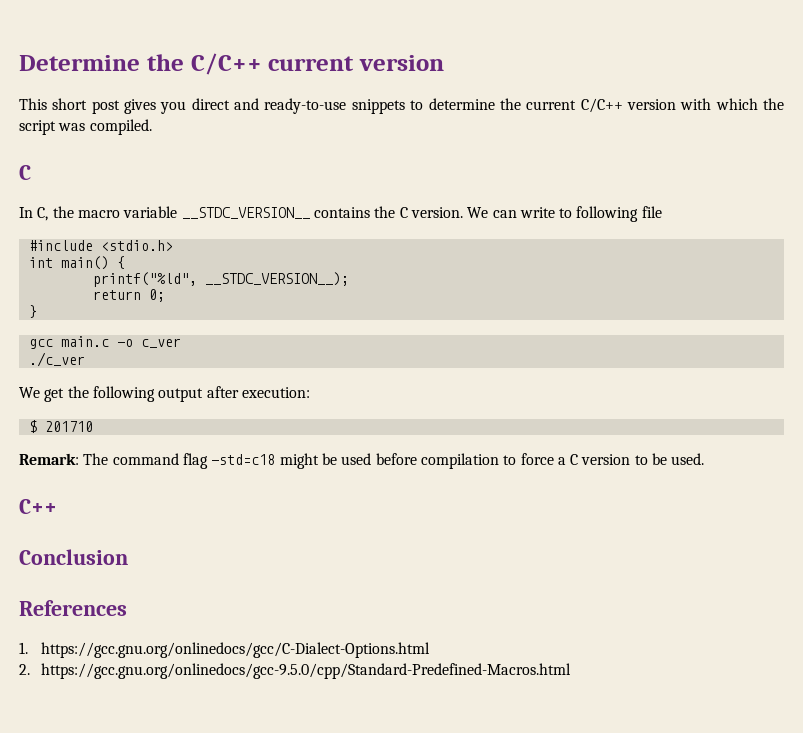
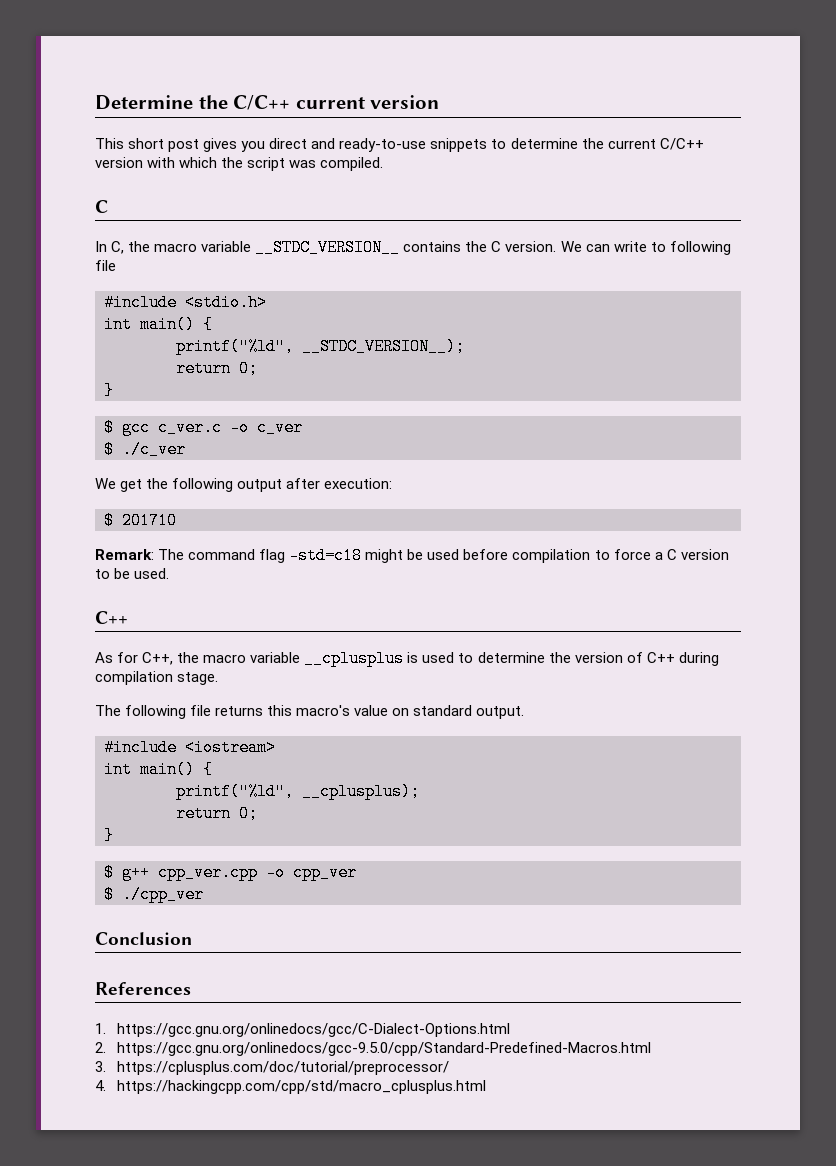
[28,336,109,349] gcc main.c -> [104,419,222,436] $ gcc c_ver.c
(181, 343) none -> [104,441,114,458] $
(57, 506) none -> [95,650,719,667] [95,671,219,685] [95,705,525,719] [104,739,276,756] [104,761,213,778] [176,783,420,800] [176,805,258,822] [104,827,114,844] [104,864,357,881] [104,886,204,903] // As for C++, the macro variable __cplusplus is used to determine the version of C++ during compilation stage. // The following file returns this macro's value on standard output. // #include <iostream> // int main() { // printf("%ld", __cplusplus); // return 0; // } // $ g++ cpp_ver.cpp -o cpp_ver // $ ./cpp_ver
(572, 671) none -> [95,1061,449,1075] [95,1080,486,1094] // 3. https://cplusplus.com/doc/tutorial/preprocessor/ // 4. https://hackingcpp.com/cpp/std/macro_cplusplus.html

